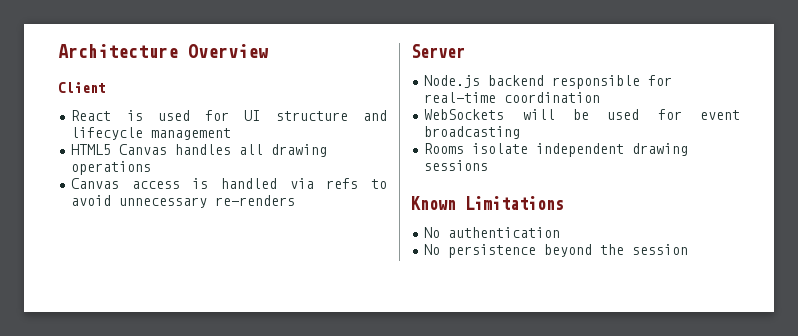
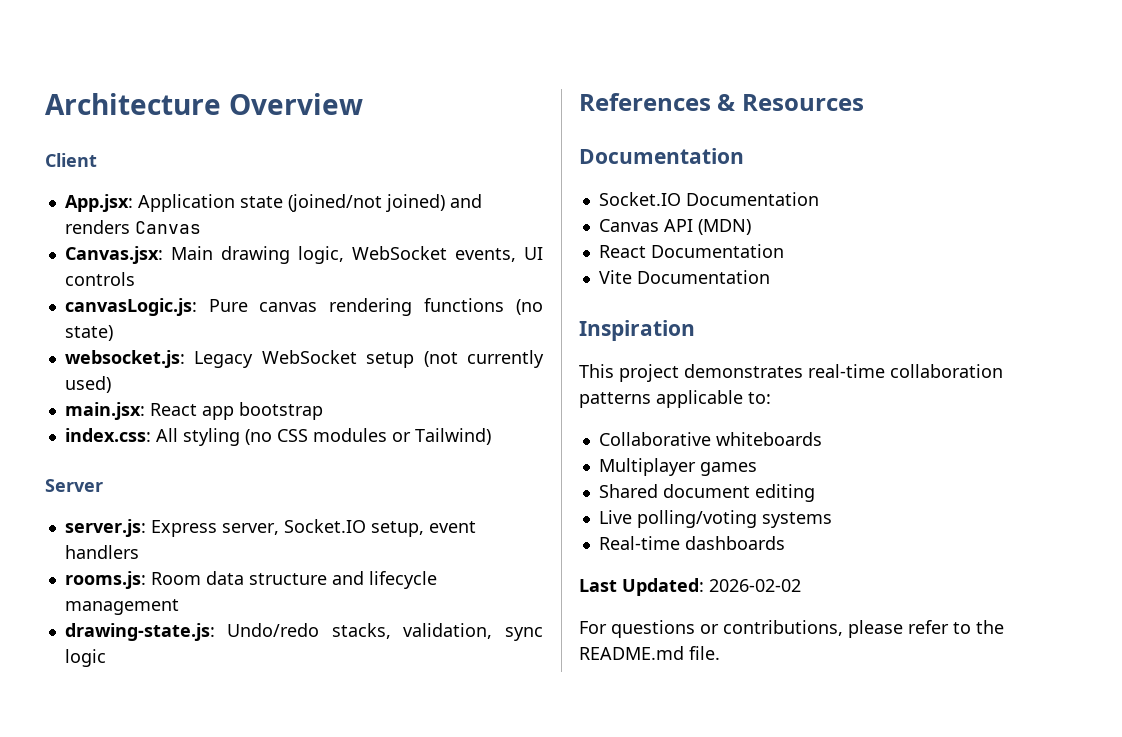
[71,110,388,121] [71,127,232,140] [71,144,328,157] [71,161,152,175] [71,178,387,189] [71,195,296,208] [411,44,465,58] [424,75,673,89] [424,92,601,103] [424,109,740,120] [424,126,521,139] [424,143,689,157] [424,160,489,171] [411,196,564,210] [424,227,561,238] [424,244,689,258] React is used for UI structure and lifecycle management // HTML5 Canvas handles all drawing operations // Canvas access is handled via refs to avoid unnecessary re-renders // Server // Node.js backend responsible for real-time coordination // WebSockets will be used for event broadcasting // Rooms isolate independent drawing sessions // Known Limitations // No authentication // No persistence beyond the session -> [64,194,482,212] [64,220,201,234] [64,246,543,264] [64,272,135,286] [64,298,543,316] [64,325,113,341] [64,350,544,368] [64,376,111,393] [64,402,323,420] [64,428,491,446] [45,479,103,492] [64,519,476,537] [64,545,139,559] [64,571,437,589] [64,599,179,615] [64,623,543,641] [64,649,106,667] [579,93,864,111] [579,148,744,164] [598,192,819,206] [598,219,751,235] [598,244,784,258] [598,270,770,284] [579,320,695,341] [579,364,1003,382] [579,390,771,408] [598,432,822,446] [598,458,757,476] [598,484,815,502] [598,510,832,528] [598,536,785,550] [579,578,801,596] [579,620,1004,638] [579,646,720,660] App.jsx: Application state (joined/not joined) and renders Canvas // Canvas.jsx: Main drawing logic, WebSocket events, UI controls // canvasLogic.js: Pure canvas rendering functions (no state) // websocket.js: Legacy WebSocket setup (not currently used) // main.jsx: React app bootstrap // index.css: All styling (no CSS modules or Tailwind) // Server // server.js: Express server, Socket.IO setup, event handlers // rooms.js: Room data structure and lifecycle management // drawing-state.js: Undo/redo stacks, validation, sync logic // References & Resources // Documentation // Socket.IO Documentation // Canvas API (MDN) // React Documentation // Vite Documentation // Inspiration // This project demonstrates real-time collaboration patterns applicable to: // Collaborative whiteboards // Multiplayer games // Shared document editing // Live polling/voting systems // Real-time dashboards // Last Updated: 2026-02-02 // For questions or contributions, please refer to the README.md file.

